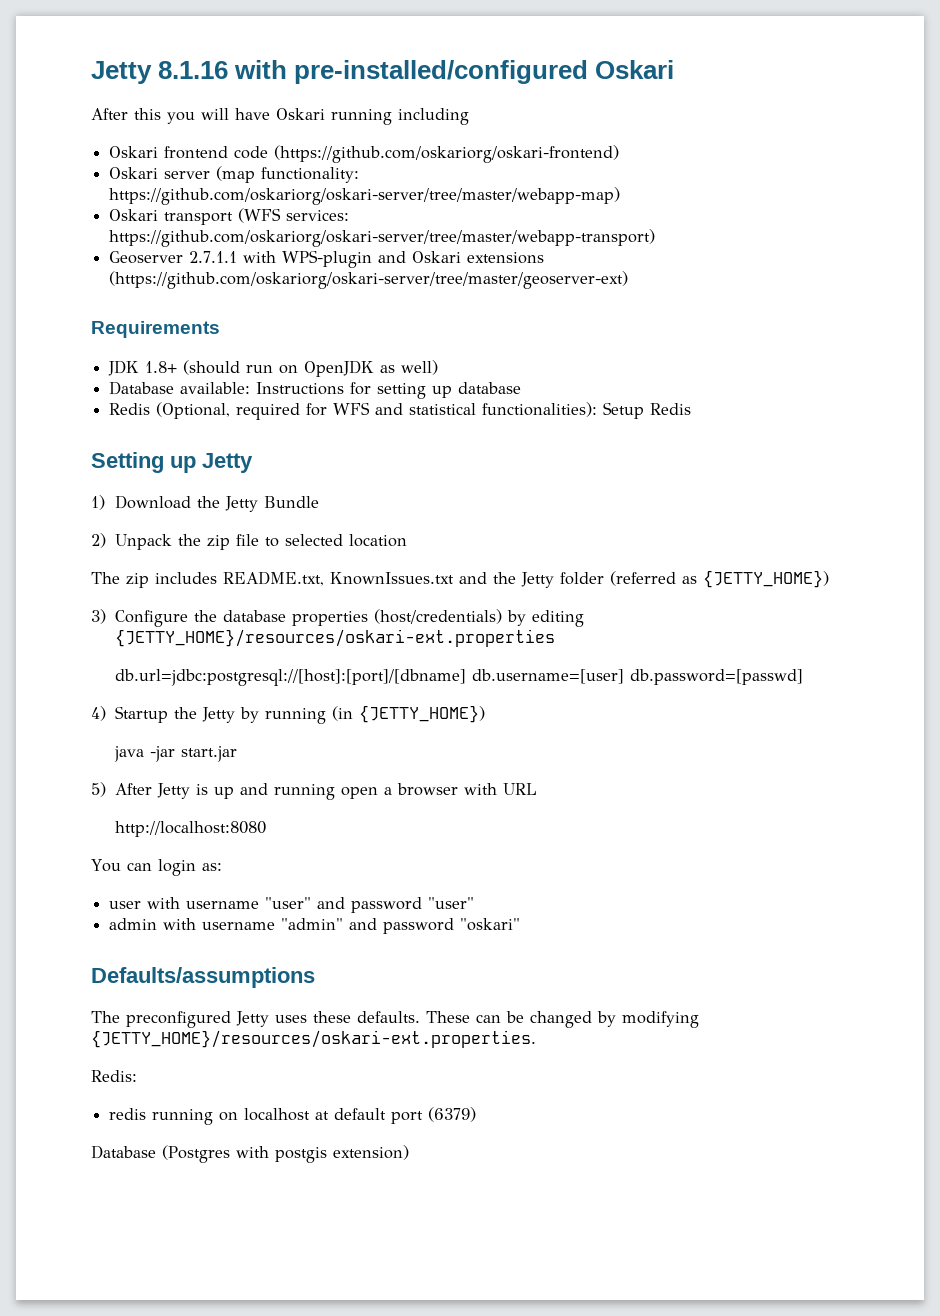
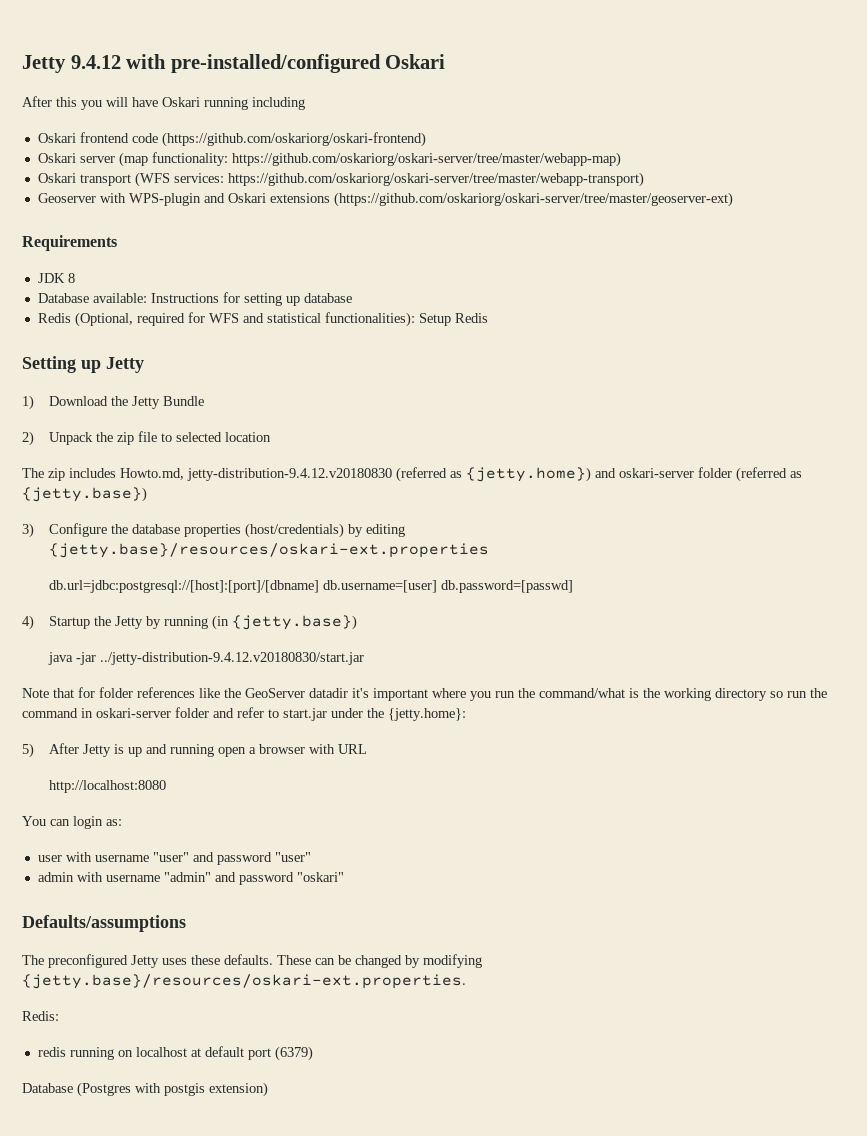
[91,61,229,84] Jetty 8.1.16 -> [22,55,121,73] Jetty 9.4.12
[189,251,238,263] 2.7.1.1 -> (96, 198) none
[145,360,439,377] 1.8+ (should run on OpenJDK as well) -> [67,273,75,283] 8
[223,571,554,588] README.txt, KnownIssues.txt and the Jetty -> [120,467,694,482] Howto.md, jetty-distribution-9.4.12.v20180830 (referred as {jetty.home}) and oskari-server
[703,570,829,588] {JETTY_HOME}) -> [22,487,147,502] {jetty.base})
[115,629,556,647] {JETTY_HOME}/resources/oskari-ext.properties -> [49,543,490,558] {jetty.base}/resources/oskari-ext.properties
[359,705,486,723] {JETTY_HOME}) -> [232,615,358,630] {jetty.base})
[181,746,238,762] start.jar -> [100,652,365,665] [22,687,827,701] [22,707,466,721] ../jetty-distribution-9.4.12.v20180830/start.jar // Note that for folder references like the GeoServer datadir it's important where you run the command/what is the working directory so run the command in oskari-server folder and refer to start.jar under the {jetty.home}:
[91,1030,536,1048] {JETTY_HOME}/resources/oskari-ext.properties. -> [22,974,466,989] {jetty.base}/resources/oskari-ext.properties.

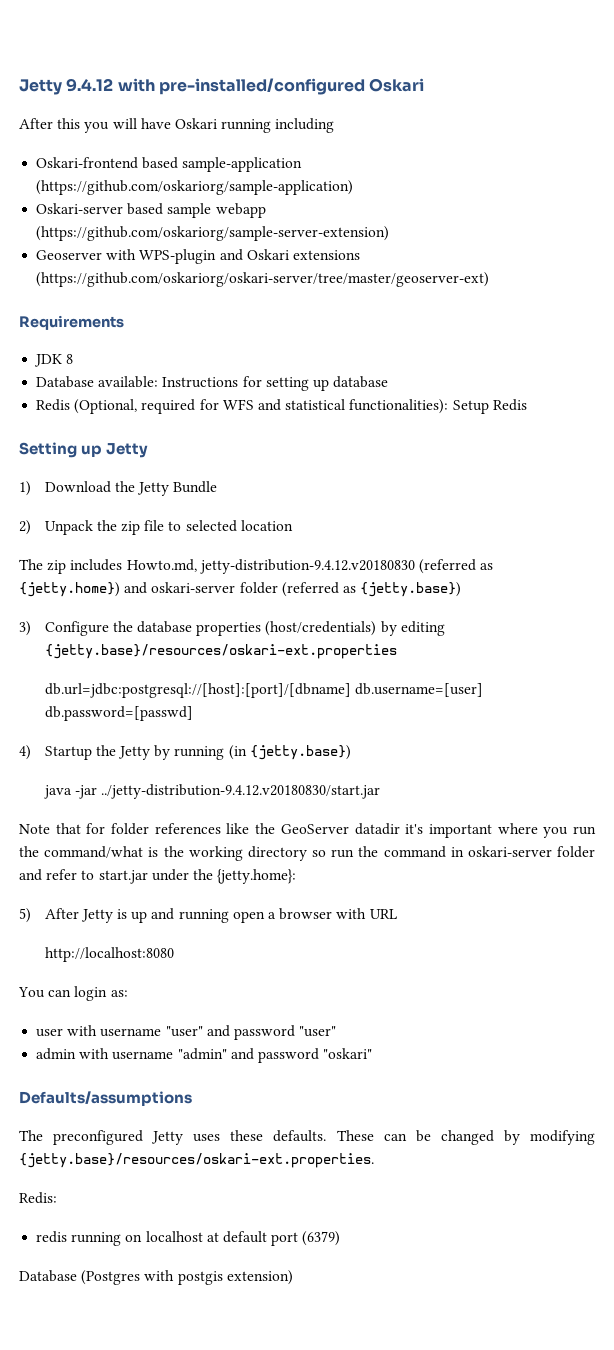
[37,132,426,147] [37,152,621,167] [37,172,644,187] Oskari frontend code (https://github.com/oskariorg/oskari-frontend) // Oskari server (map functionality: https://github.com/oskariorg/oskari-server/tree/master/webapp-map) // Oskari transport (WFS services: https://github.com/oskariorg/oskari-server/tree/master/webapp-transport) -> [36,157,303,172] [36,180,354,195] [36,203,266,218] [36,226,390,241] Oskari-frontend based sample-application (https://github.com/oskariorg/sample-application) // Oskari-server based sample webapp (https://github.com/oskariorg/sample-server-extension)

